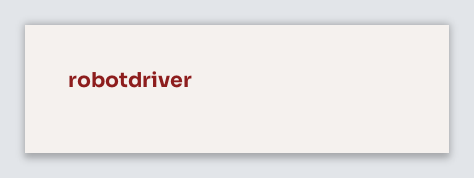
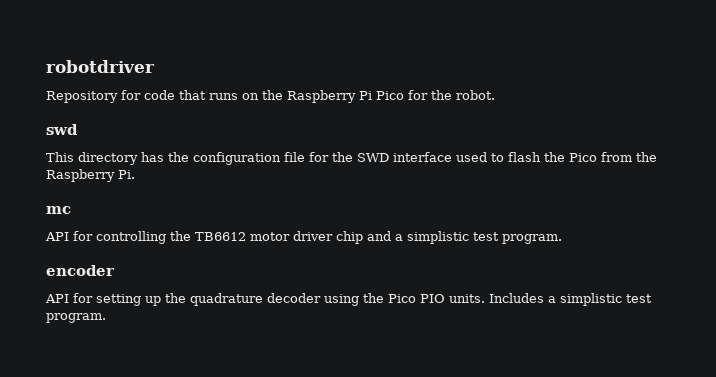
(192, 79) none -> [46,90,495,103] [46,124,78,135] [46,152,657,165] [46,169,135,182] [46,206,71,214] [45,231,562,244] [46,265,115,276] [45,293,652,306] [46,313,106,323] // Repository for code that runs on the Raspberry Pi Pico for the robot. // swd // This directory has the configuration file for the SWD interface used to flash the Pico from the Raspberry Pi. // mc // API for controlling the TB6612 motor driver chip and a simplistic test program. // encoder // API for setting up the quadrature decoder using the Pico PIO units. Includes a simplistic test program.

